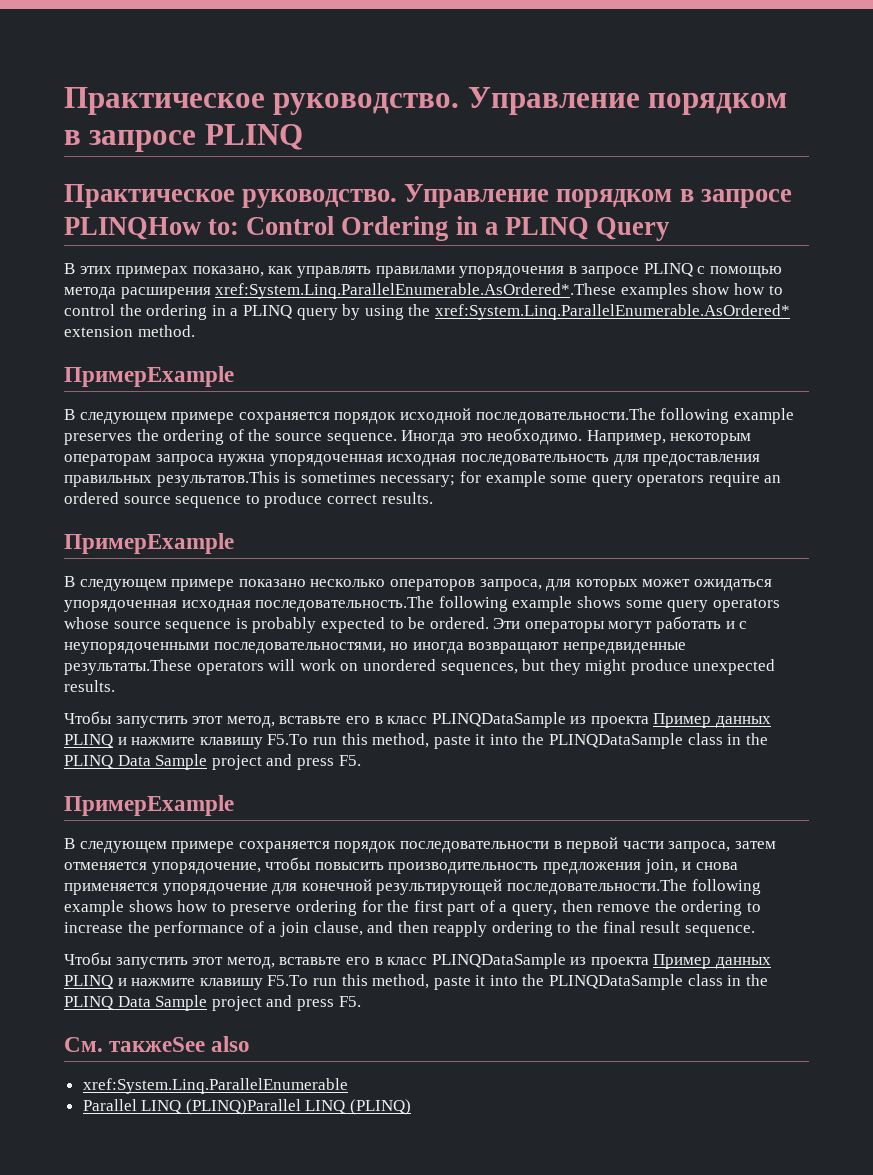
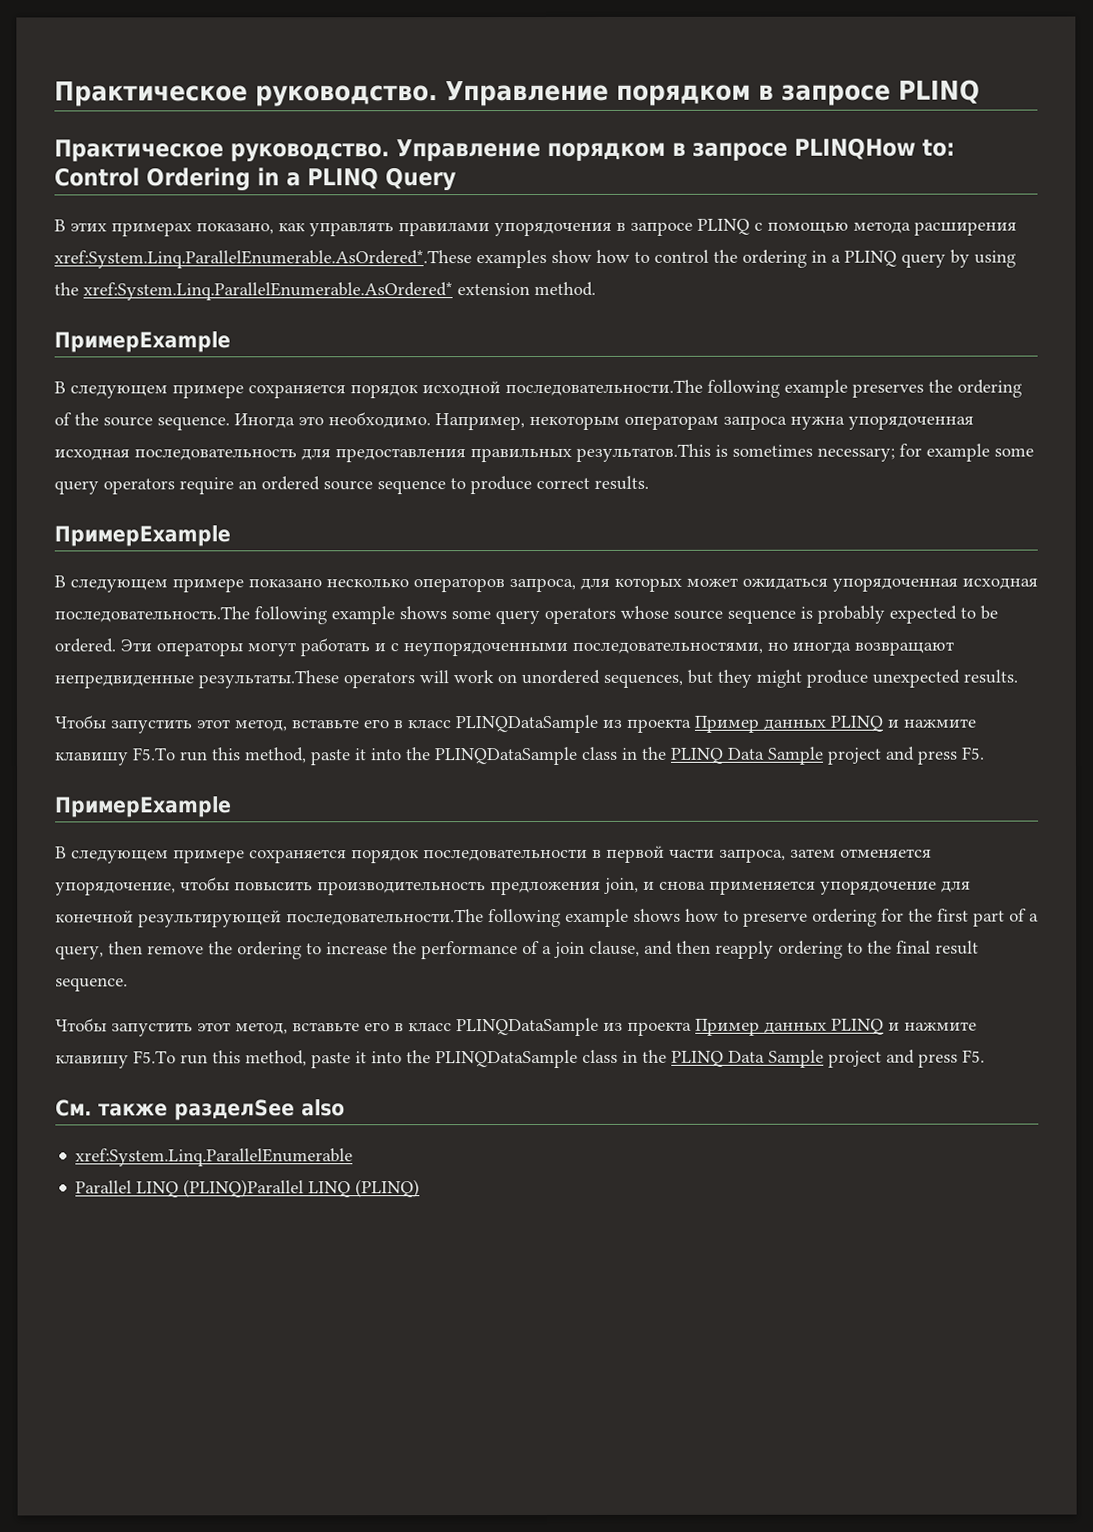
[109,1037,206,1052] такжеSee -> [98,1099,295,1121] также разделSee

